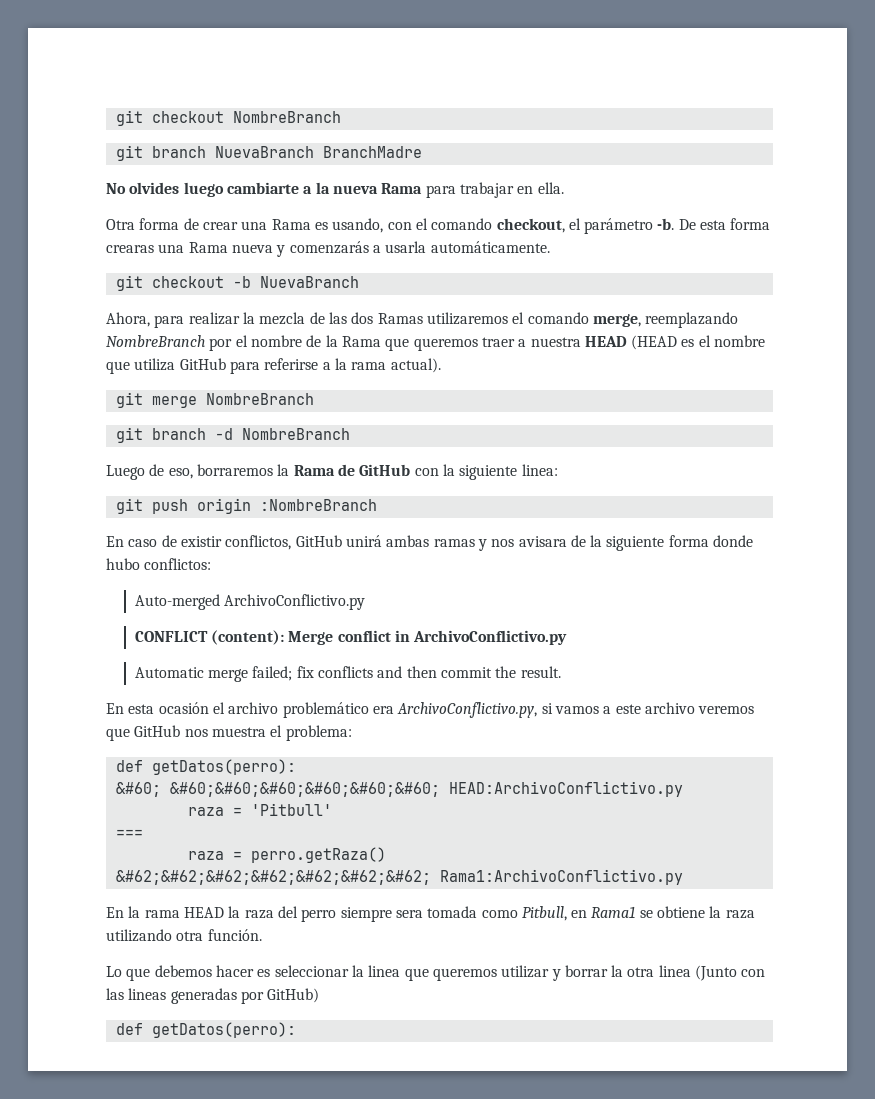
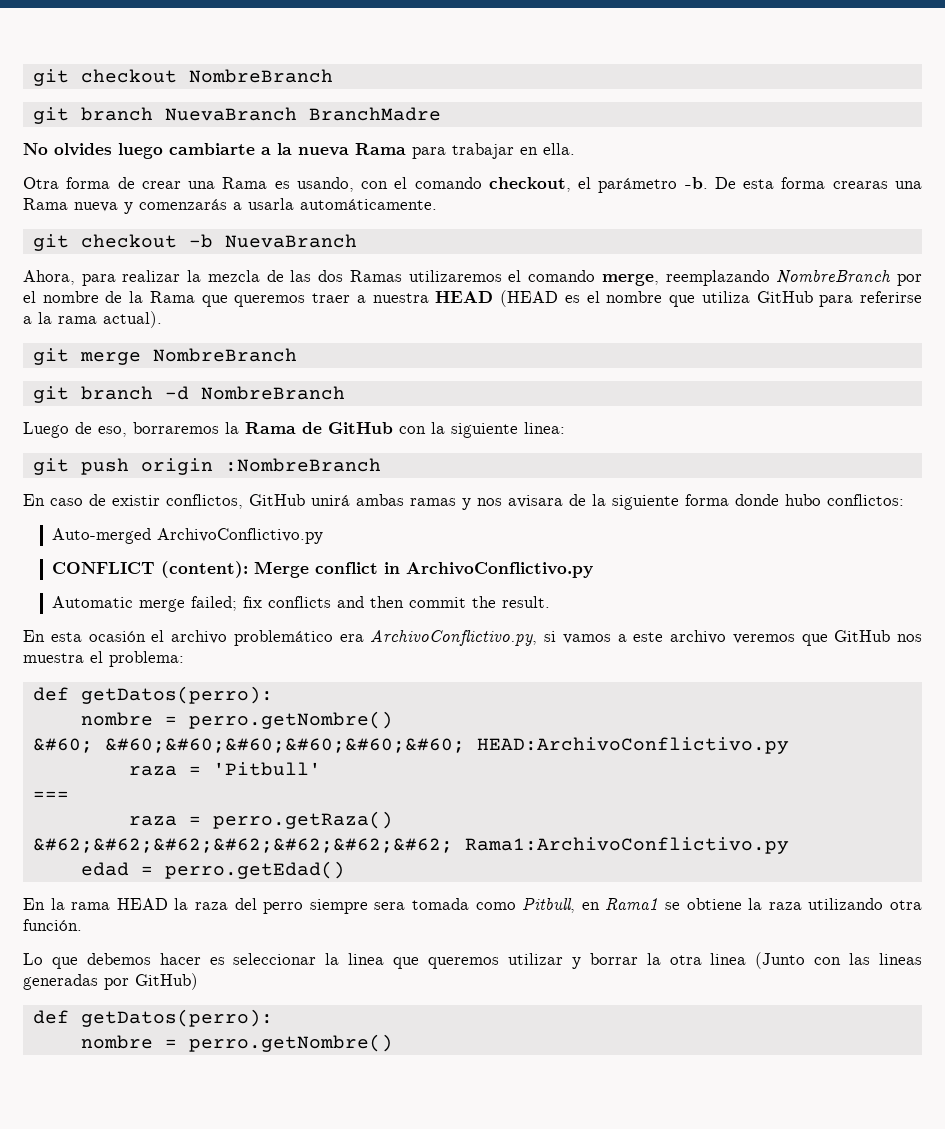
(296, 767) none -> [80,711,393,729] // nombre = perro.getNombre()
(683, 877) none -> [80,861,345,879] // edad = perro.getEdad()
(296, 1030) none -> [80,1034,393,1052] // nombre = perro.getNombre()

